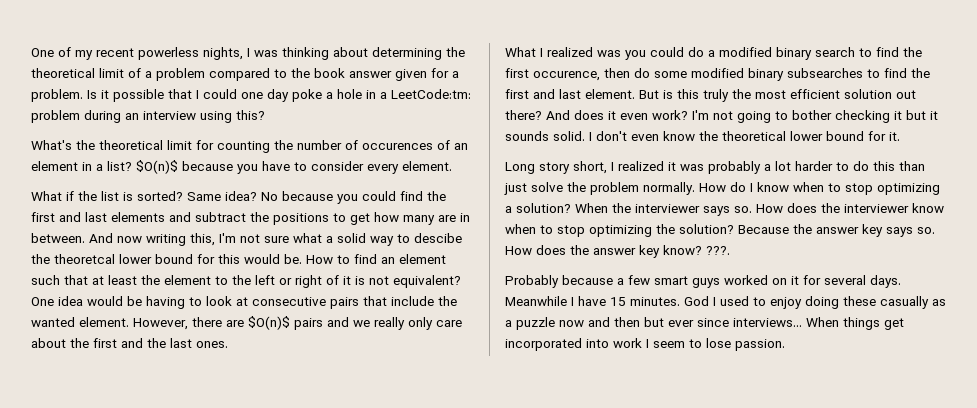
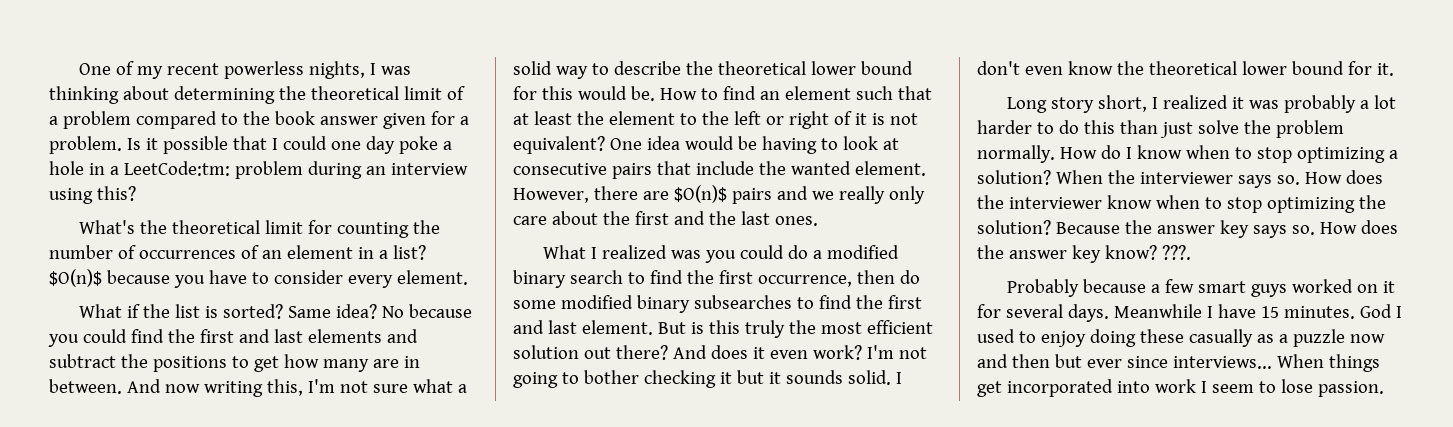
[362,143,433,150] occurences -> [138,250,236,259] occurrences
[414,233,462,243] [31,254,115,264] descibe the theoretcal -> [613,61,806,75] describe the theoretical
[533,71,600,81] occurence, -> [757,275,852,287] occurrence,

